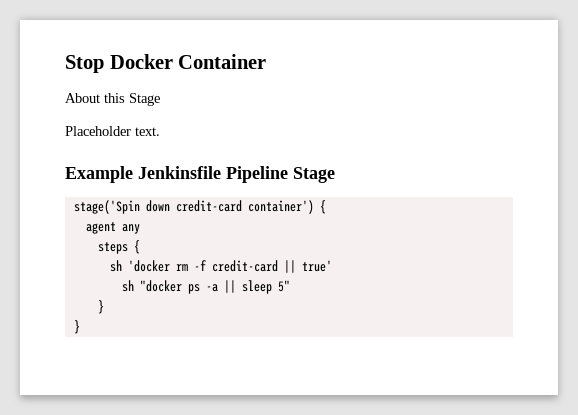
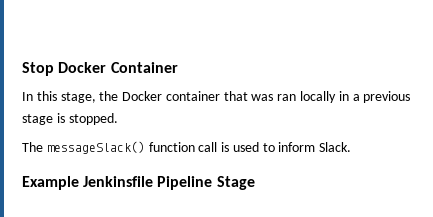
[65,93,160,106] [65,126,160,136] [65,166,335,183] [73,200,326,214] [85,222,140,234] [97,240,140,254] [109,260,332,273] [121,280,290,294] [97,300,104,314] [73,320,80,334] About this Stage // Placeholder text. // Example Jenkinsfile Pipeline Stage // stage('Spin down credit-card container') { // agent any // steps { // sh 'docker rm -f credit-card || true' // sh "docker ps -a || sleep 5" // } // } -> [22,91,411,103] [22,113,118,125] [22,141,352,154] [22,176,255,190] In this stage, the Docker container that was ran locally in a previous stage is stopped. // The messageSlack() function call is used to inform Slack. // Example Jenkinsfile Pipeline Stage

